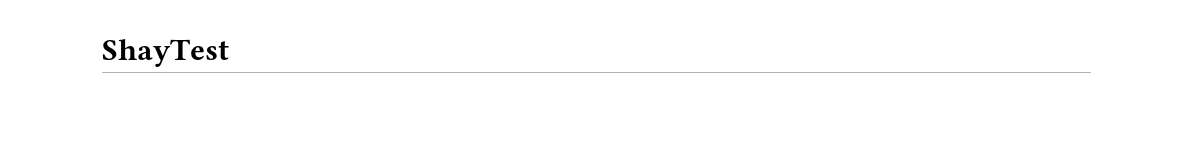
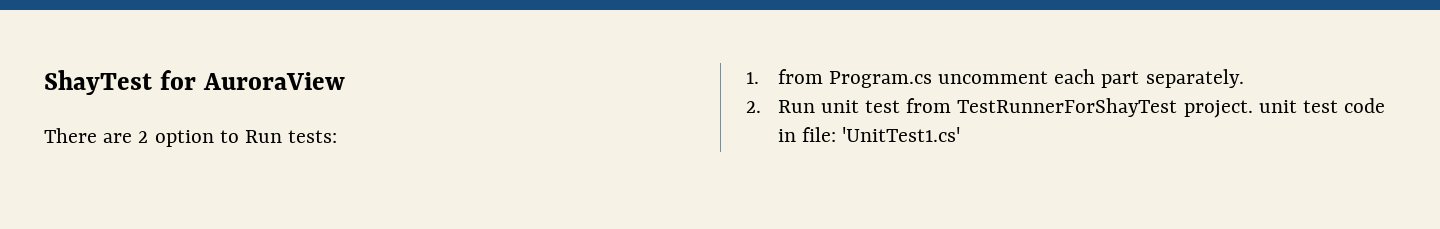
(229, 53) none -> [159,70,345,90] [44,128,338,147] [746,69,1244,88] [746,98,1386,118] [777,127,960,142] for AuroraView // There are 2 option to Run tests: // 1. from Program.cs uncomment each part separately. // 2. Run unit test from TestRunnerForShayTest project. unit test code in file: 'UnitTest1.cs'

